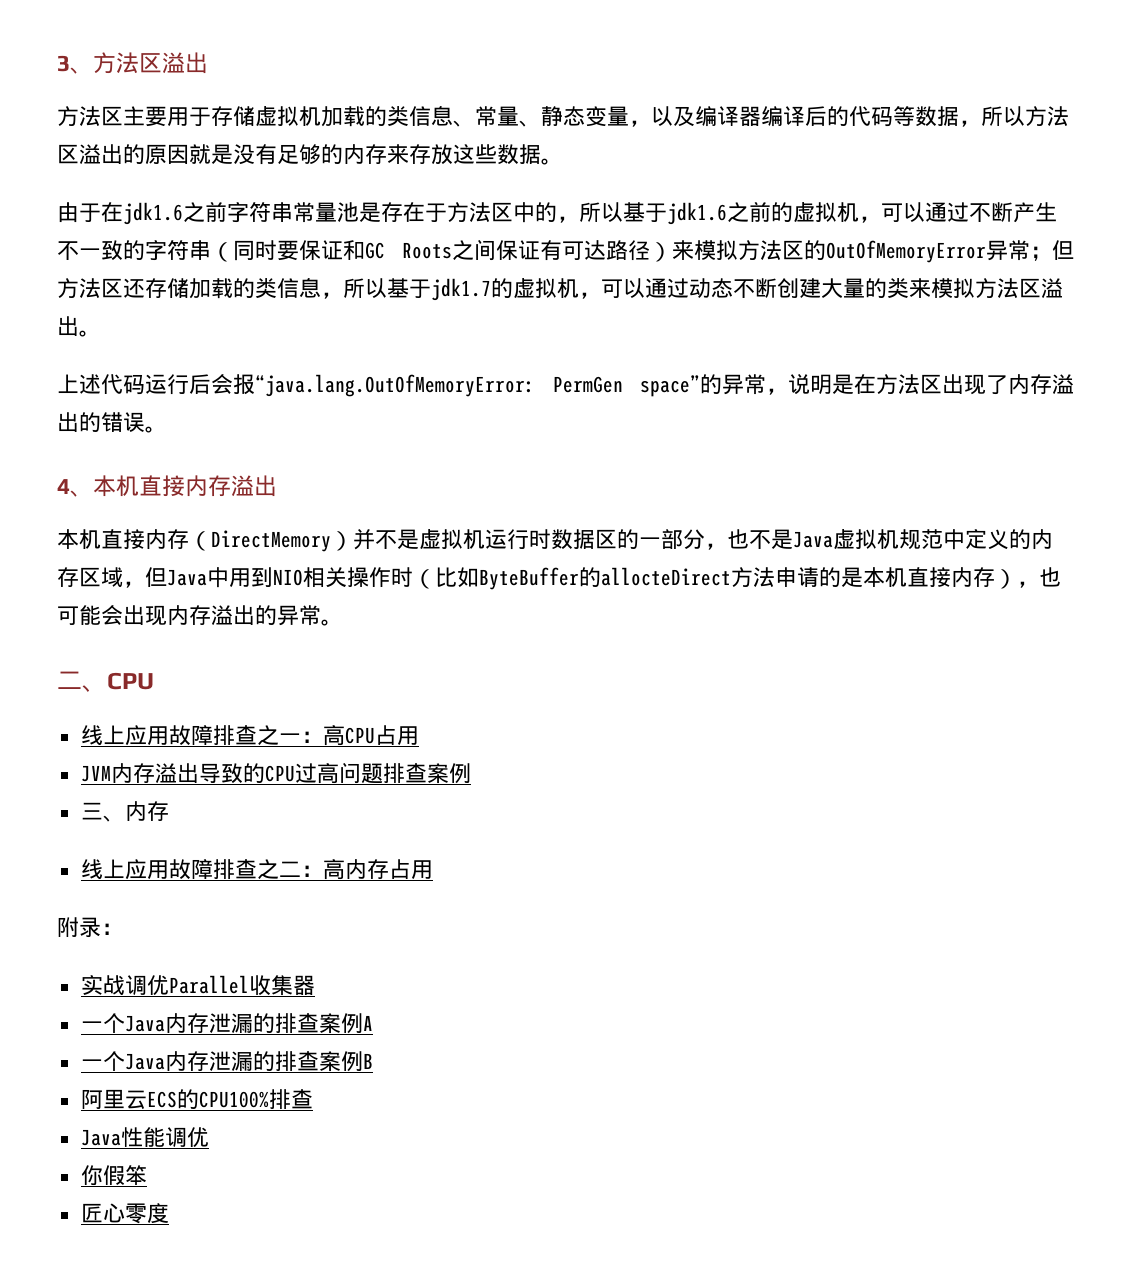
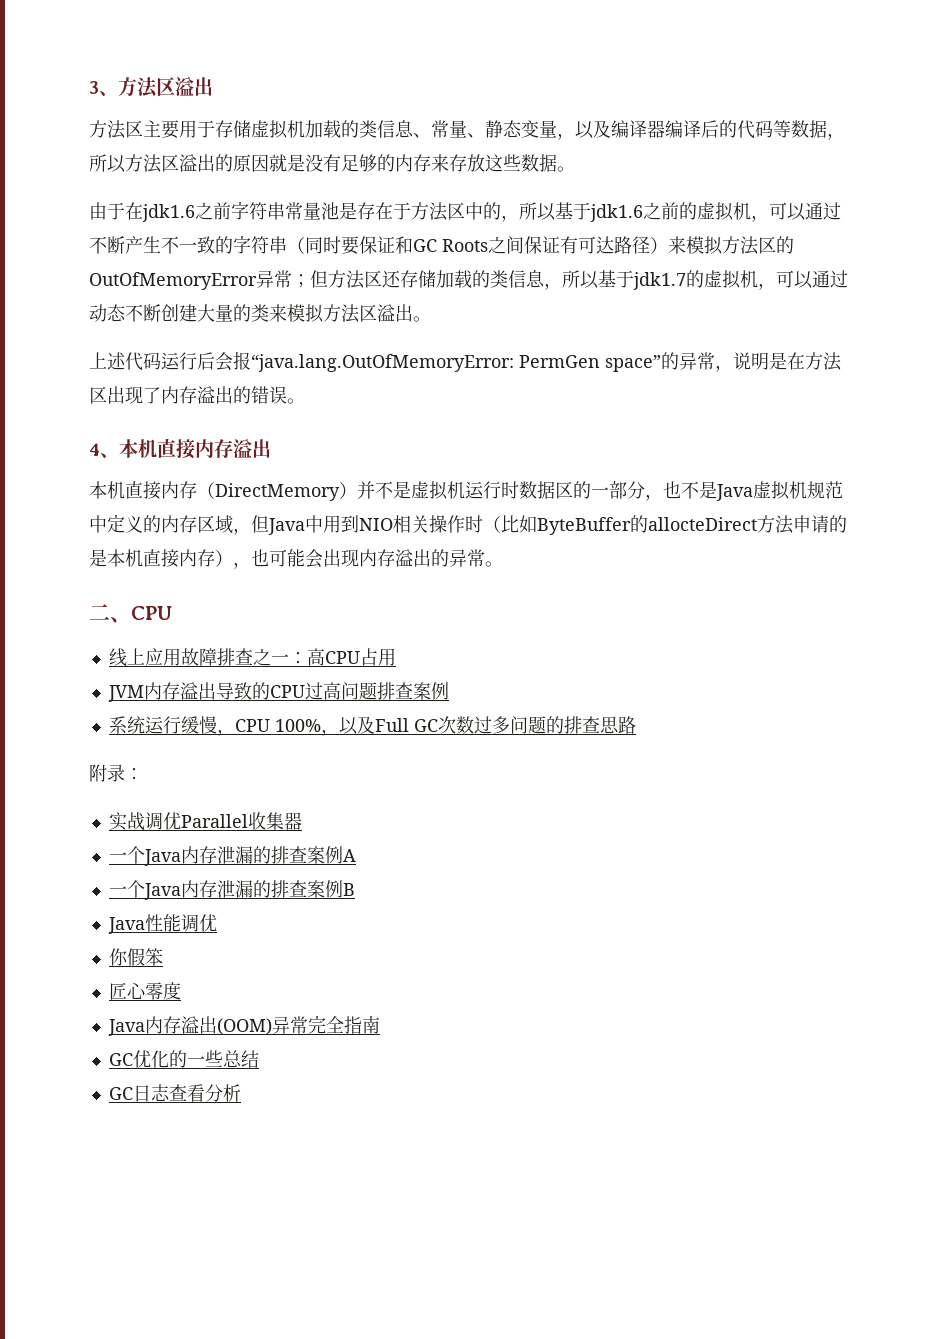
[80,801,169,822] [80,859,433,880] 三、内存 // 线上应用故障排查之二：高内存占用 -> [108,716,636,736] 系统运行缓慢，CPU 100%，以及Full GC次数过多问题的排查思路
[80,1089,313,1109] // 阿里云ECS的CPU100%排查 -> (355, 889) none
(169, 1213) none -> [107,1015,380,1036] [108,1050,259,1068] [108,1084,241,1102] // Java内存溢出(OOM)异常完全指南 // GC优化的一些总结 // GC日志查看分析

